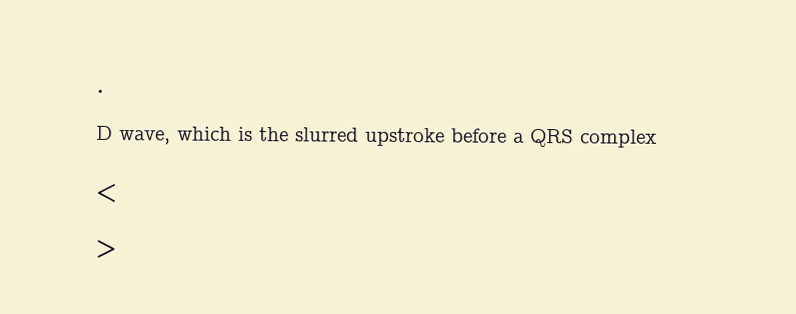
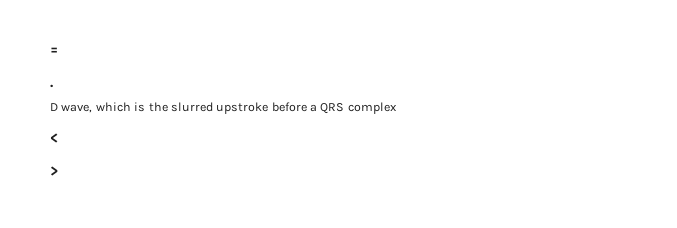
(96, 91) none -> [50,47,58,54] = //

